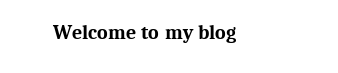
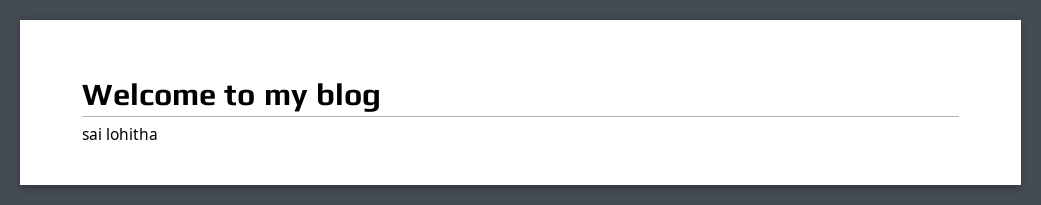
(236, 33) none -> [82,128,159,140] // sai lohitha

